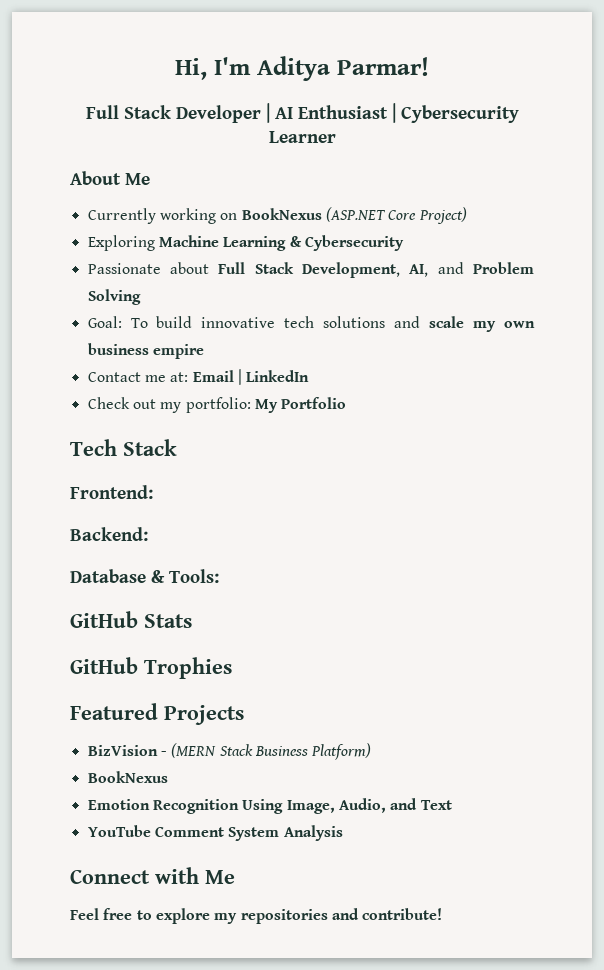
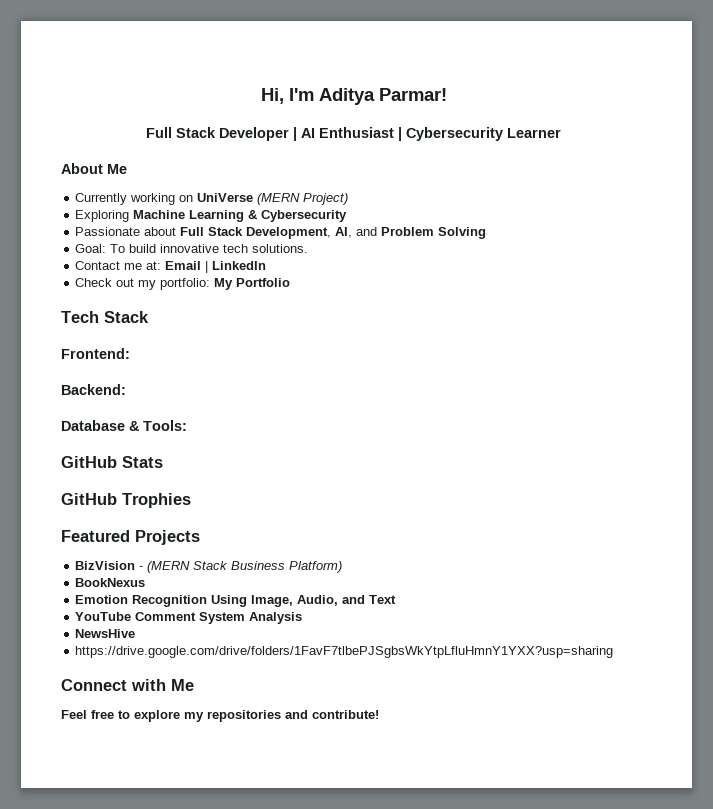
[241,207,417,222] BookNexus (ASP.NET Core -> [197,193,301,205] UniVerse (MERN
[323,316,535,332] [87,343,204,359] solutions and scale my own business empire -> [252,244,309,253] solutions.
(343, 833) none -> [75,629,136,638] [75,646,614,658] // NewsHive // https://drive.google.com/drive/folders/1FavF7tlbePJSgbsWkYtpLfluHmnY1YXX?usp=sharing

